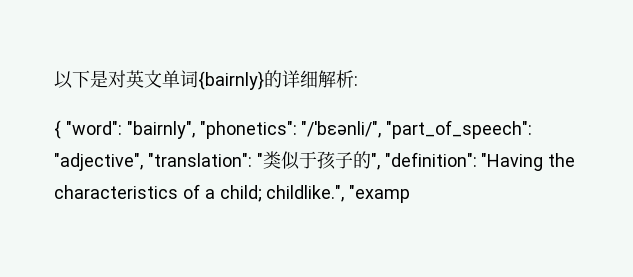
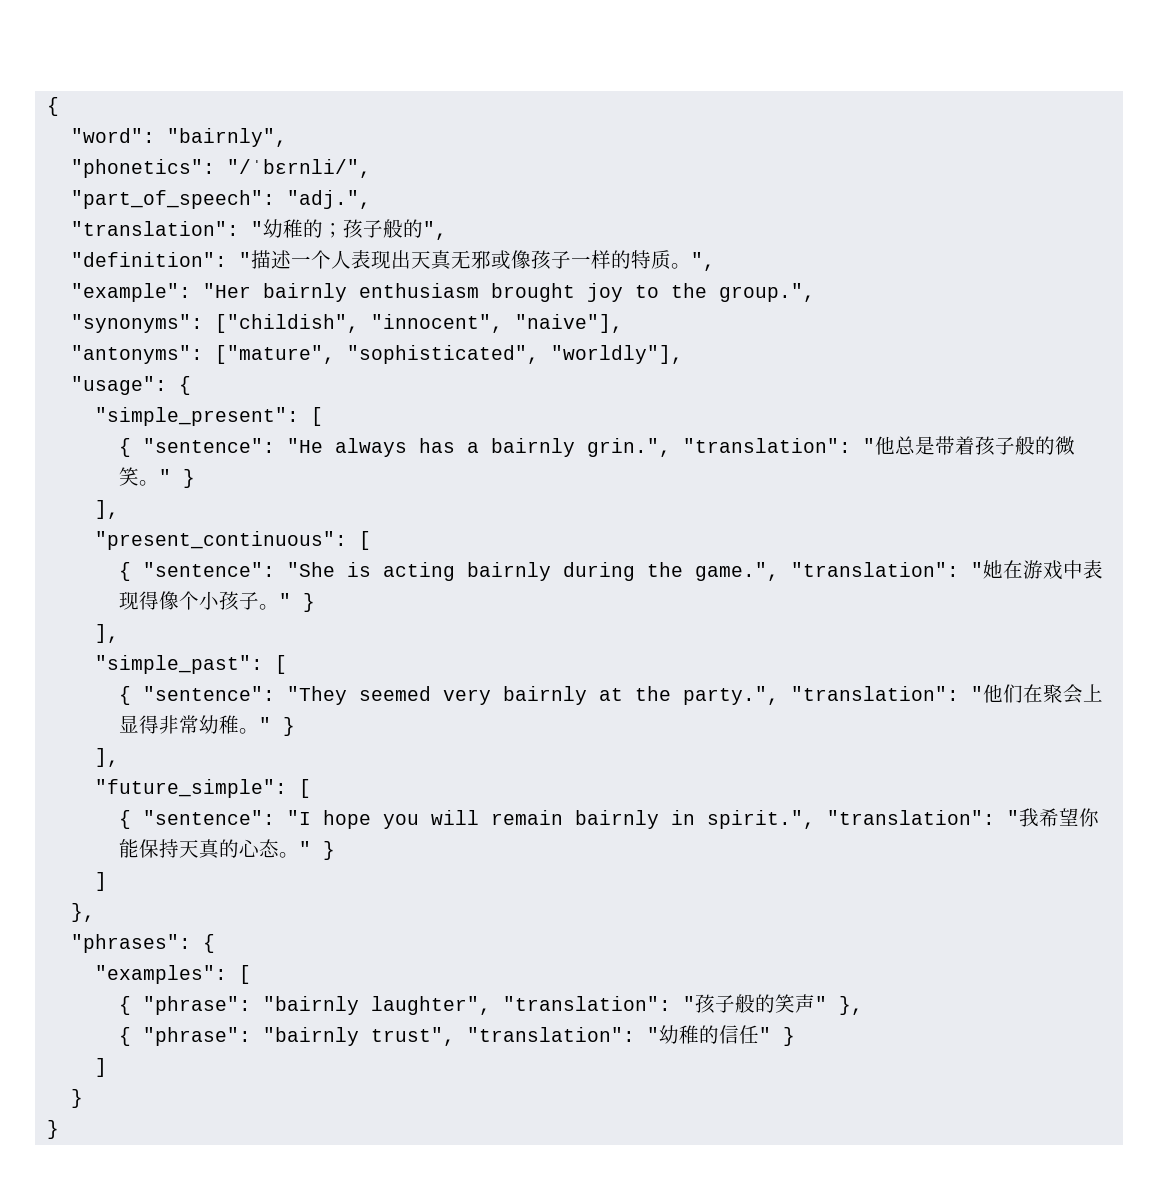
[54,70,358,90] [54,120,533,139] [54,151,576,171] [54,184,411,203] 以下是对英文单词{bairnly}的详细解析: // { "word": "bairnly", "phonetics": "/ˈbɛənli/", "part_of_speech": "adjective", "translation": "类似于孩子的", "definition": "Having the characteristics of a child; childlike.", "examp -> [47,97,59,116] [71,128,287,147] [71,159,371,178] [71,190,371,209] [71,219,447,240] [71,250,715,271] [71,283,815,302] [71,314,623,333] [71,345,683,364] [71,376,191,395] [95,407,323,426] [119,436,1075,457] [119,467,195,488] [95,500,119,519] [95,531,371,550] [119,560,1103,581] [119,591,315,612] [95,624,119,643] [95,655,287,674] [119,684,1103,705] [119,715,295,736] [95,748,119,767] [95,779,311,798] [119,808,1099,829] [119,839,335,860] [95,872,107,891] [71,903,95,922] [71,934,215,953] [95,965,251,984] [119,994,863,1015] [119,1025,795,1046] [95,1058,107,1077] [71,1089,83,1108] [47,1120,59,1139] { // "word": "bairnly", // "phonetics": "/ˈbɛrnli/", // "part_of_speech": "adj.", // "translation": "幼稚的；孩子般的", // "definition": "描述一个人表现出天真无邪或像孩子一样的特质。", // "example": "Her bairnly enthusiasm brought joy to the group.", // "synonyms": ["childish", "innocent", "naive"], // "antonyms": ["mature", "sophisticated", "worldly"], // "usage": { // "simple_present": [ // { "sentence": "He always has a bairnly grin.", "translation": "他总是带着孩子般的微笑。" } // ], // "present_continuous": [ // { "sentence": "She is acting bairnly during the game.", "translation": "她在游戏中表现得像个小孩子。" } // ], // "simple_past": [ // { "sentence": "They seemed very bairnly at the party.", "translation": "他们在聚会上显得非常幼稚。" } // ], // "future_simple": [ // { "sentence": "I hope you will remain bairnly in spirit.", "translation": "我希望你能保持天真的心态。" } // ] // }, // "phrases": { // "examples": [ // { "phrase": "bairnly laughter", "translation": "孩子般的笑声" }, // { "phrase": "bairnly trust", "translation": "幼稚的信任" } // ] // } // }

